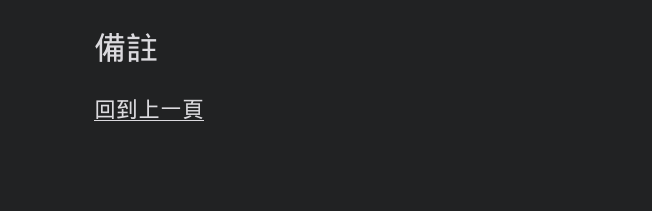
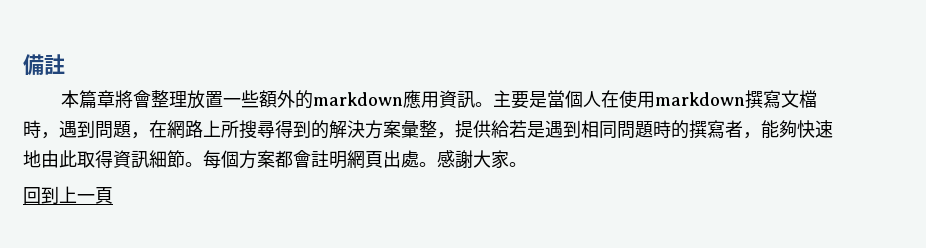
(158, 47) none -> [60,90,817,109] [23,120,833,139] [23,150,527,169] // 本篇章將會整理放置一些額外的markdown應用資訊。主要是當個人在使用markdown撰寫文檔時，遇到問題，在網路上所搜尋得到的解決方案彙整，提供給若是遇到相同問題時的撰寫者，能夠快速地由此取得資訊細節。每個方案都會註明網頁出處。感謝大家。

